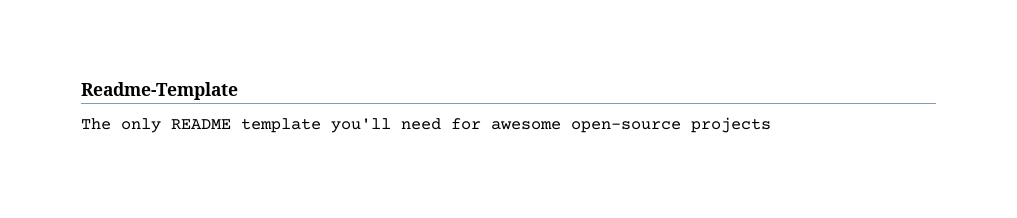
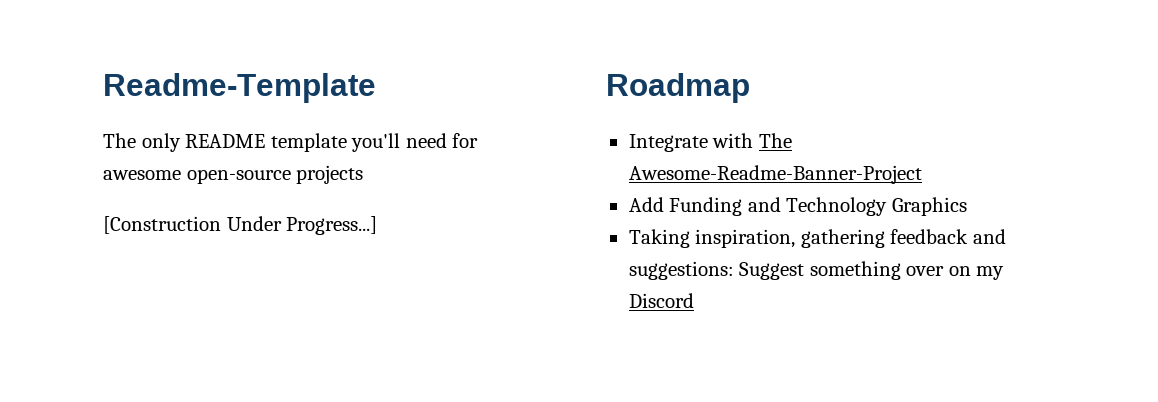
(771, 125) none -> [103,216,378,235] [606,73,750,103] [628,133,792,152] [628,165,922,184] [628,197,967,216] [628,229,1006,248] [628,261,1005,280] [628,293,694,308] // [Construction Under Progress...] // Roadmap // Integrate with The Awesome-Readme-Banner-Project // Add Funding and Technology Graphics // Taking inspiration, gathering feedback and suggestions: Suggest something over on my Discord

